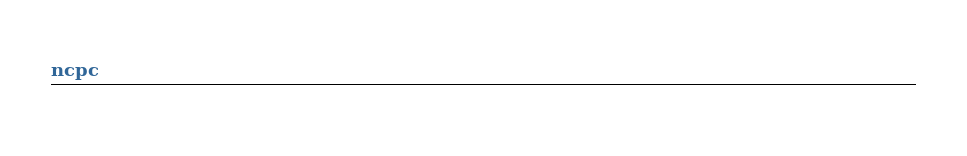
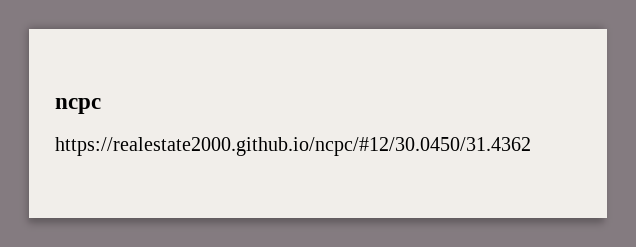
(99, 73) none -> [55,137,531,156] // https://realestate2000.github.io/ncpc/#12/30.0450/31.4362

